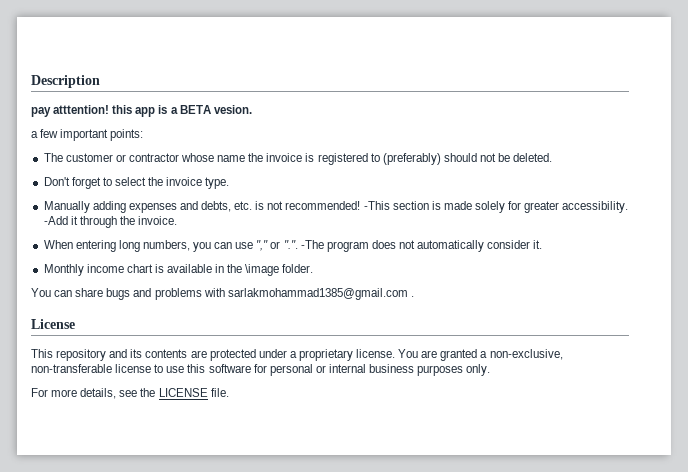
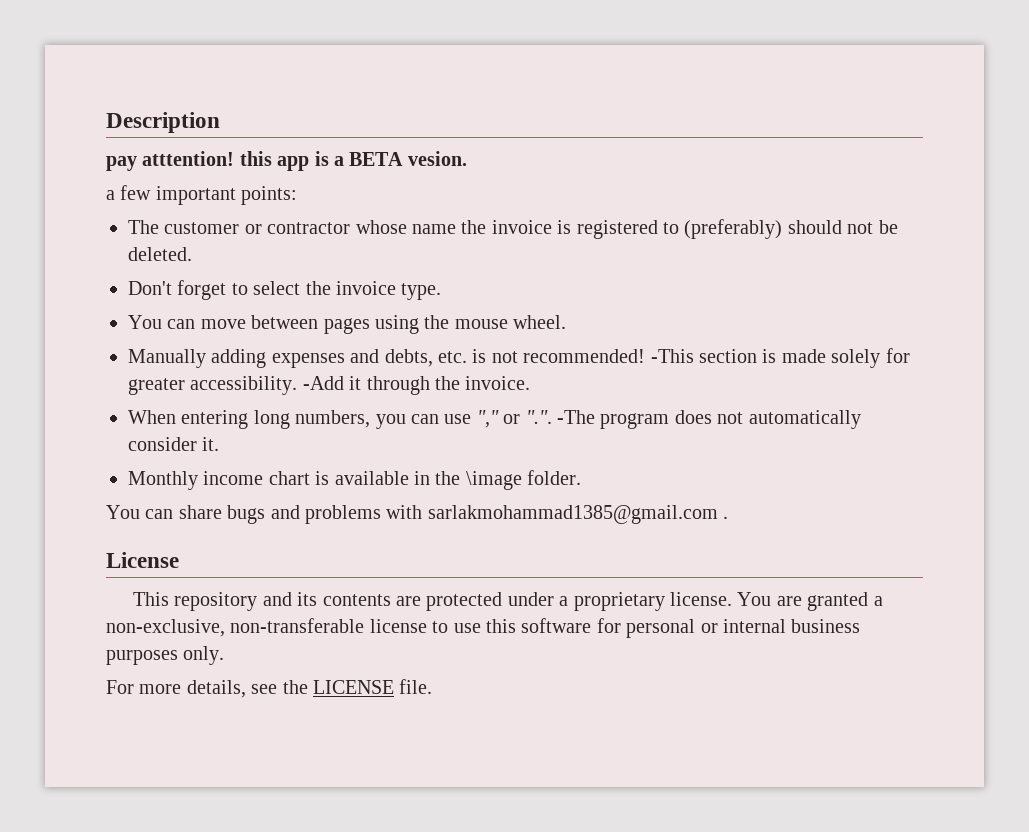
(230, 183) none -> [128,315,567,334] // You can move between pages using the mouse wheel.

